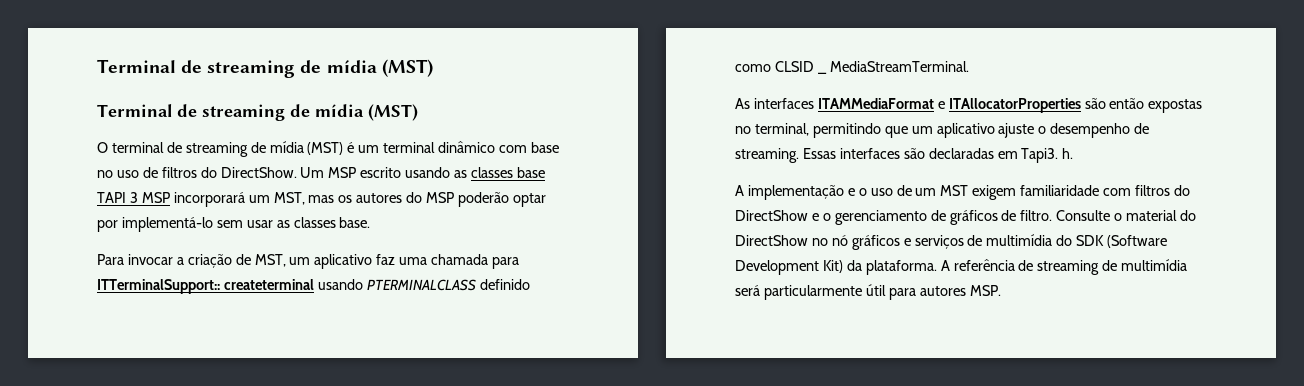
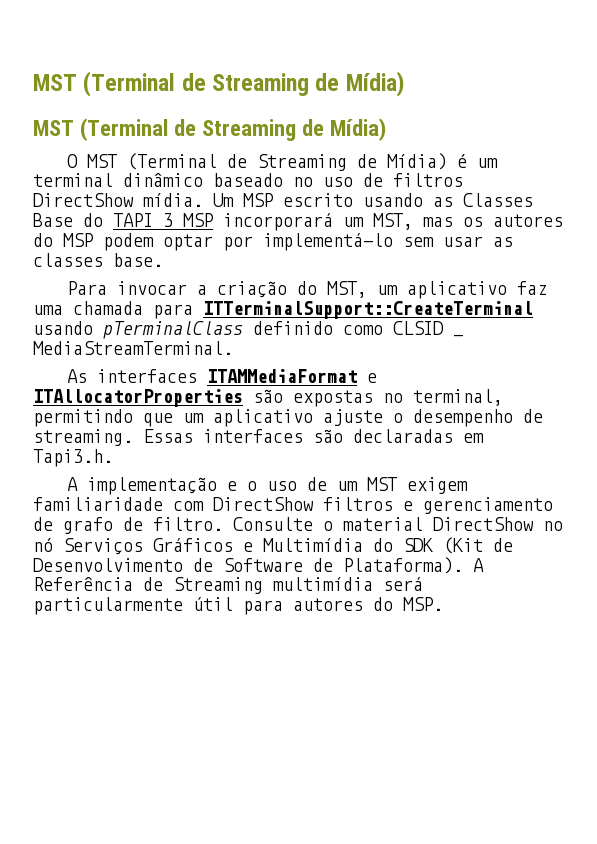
[97,59,433,78] [97,104,418,121] [97,141,344,157] Terminal de streaming de mídia (MST) // Terminal de streaming de mídia (MST) // O terminal de streaming de mídia (MST) -> [33,71,404,97] [33,118,387,141] [66,153,447,171] MST (Terminal de Streaming de Mídia) // MST (Terminal de Streaming de Mídia) // O MST (Terminal de Streaming de Mídia)
[499,142,559,153] com base -> [213,173,283,187] baseado
[200,167,297,178] do DirectShow. -> [33,193,203,207] DirectShow mídia.
[471,167,545,178] classes base -> [463,193,533,207] [33,213,103,227] Classes Base do
[458,192,510,207] poderão -> [103,233,154,251] podem
[235,254,251,265] de -> [296,281,317,295] do
[97,279,476,294] ITTerminalSupport:: createterminal usando PTERMINALCLASS -> [203,301,533,319] [33,321,243,339] ITTerminalSupport::CreateTerminal usando pTerminalClass
[1109,98,1145,109] então -> (283, 396) none
[1021,148,1074,163] Tapi3. h. -> [33,449,113,467] Tapi3.h.
[1135,185,1190,196] [735,210,831,221] filtros do DirectShow e o -> [213,497,413,511] DirectShow filtros e
[949,210,998,225] gráficos -> [63,517,113,534] grafo
[1180,210,1197,221] do -> (423, 524) none
[851,234,1168,250] [735,259,1118,275] gráficos e serviços de multimídia do SDK (Software Development Kit) da plataforma. A referência de streaming de -> [63,537,513,555] [33,557,484,574] [33,577,263,594] Serviços Gráficos e Multimídia do SDK (Kit de Desenvolvimento de Software de Plataforma). A Referência de Streaming
(966, 291) none -> [373,597,393,611] do

